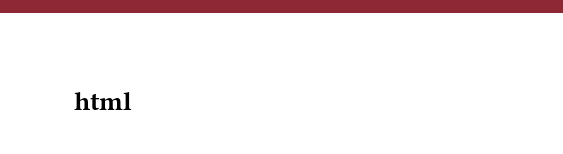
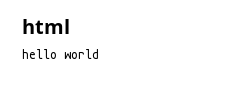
(132, 101) none -> [22,49,99,59] // hello world

